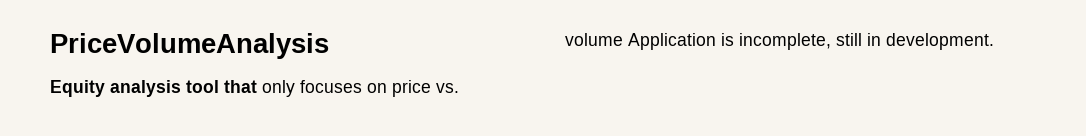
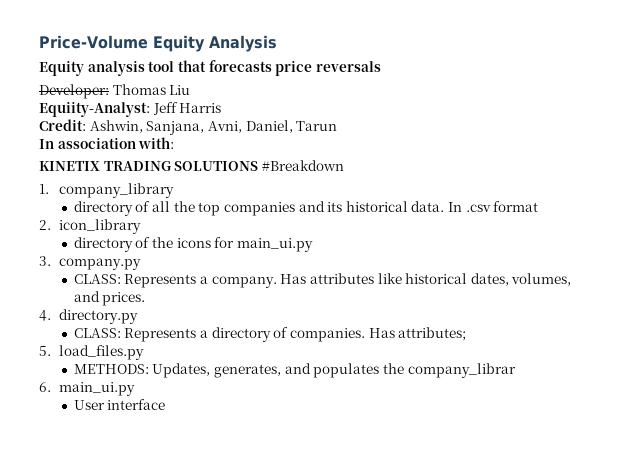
[50,33,329,59] PriceVolumeAnalysis -> [39,35,277,52] Price-Volume Equity Analysis
[262,80,459,97] [565,33,994,50] only focuses on price vs. volume Application is incomplete, still in development. -> [208,60,381,76] [39,84,191,99] [39,102,222,117] [39,119,338,135] [39,137,175,149] [39,160,344,171] [39,183,174,198] [73,201,539,216] [39,219,141,234] [73,237,313,252] [39,256,141,270] [73,273,572,288] [73,291,146,306] [39,309,138,324] [73,327,467,342] [39,345,144,360] [73,363,516,378] [39,382,135,396] [73,399,166,410] forecasts price reversals // Developer: Thomas Liu // Equiity-Analyst: Jeff Harris // Credit: Ashwin, Sanjana, Avni, Daniel, Tarun // In association with: // KINETIX TRADING SOLUTIONS #Breakdown // 1. company_library // directory of all the top companies and its historical data. In .csv format // 2. icon_library // directory of the icons for main_ui.py // 3. company.py // CLASS: Represents a company. Has attributes like historical dates, volumes, and prices. // 4. directory.py // CLASS: Represents a directory of companies. Has attributes; // 5. load_files.py // METHODS: Updates, generates, and populates the company_librar // 6. main_ui.py // User interface

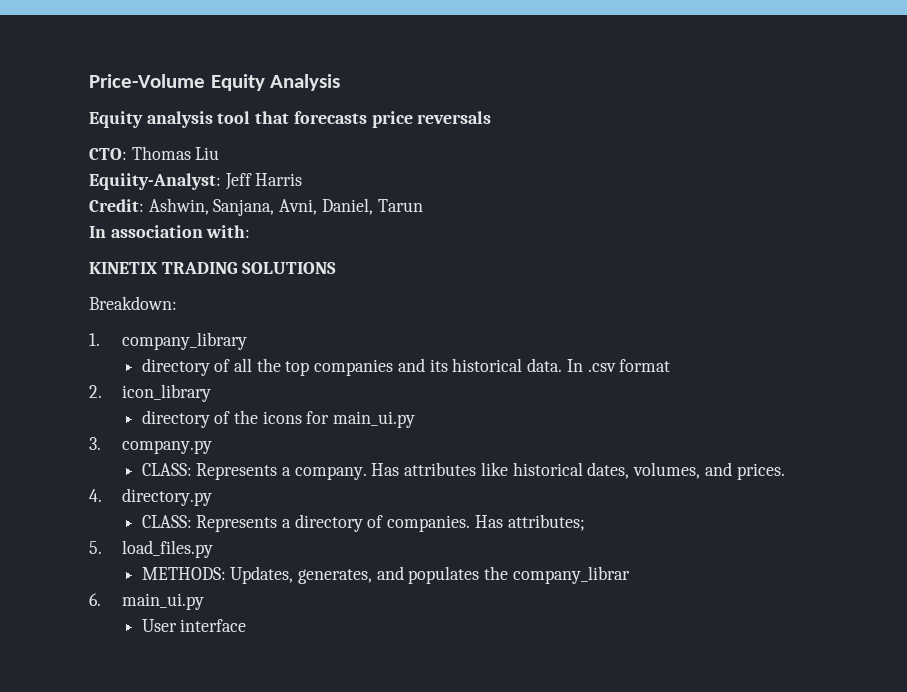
[39,84,109,99] Developer: -> [89,148,127,160] CTO:
[261,160,344,171] #Breakdown -> [89,296,177,310] // Breakdown:

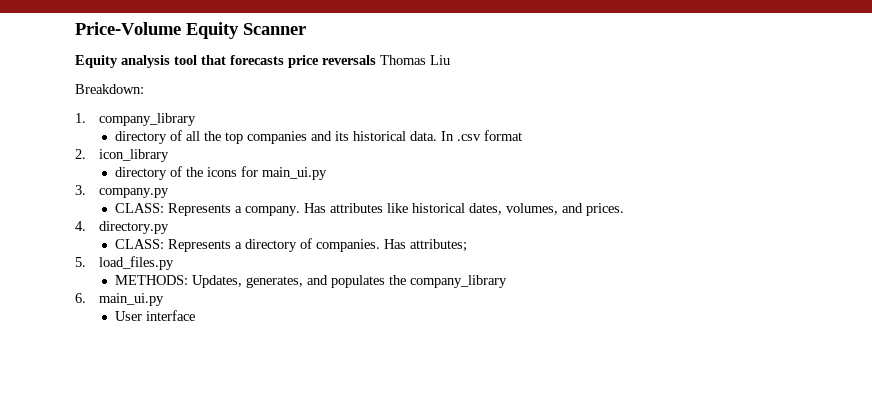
[270,74,341,91] Analysis -> [243,23,306,35] Scanner
[89,148,127,160] // CTO: -> (376, 60) none
[89,173,303,190] [89,198,423,216] [89,225,251,238] [89,262,337,274] // Equiity-Analyst: Jeff Harris // Credit: Ashwin, Sanjana, Avni, Daniel, Tarun // In association with: // KINETIX TRADING SOLUTIONS -> (450, 60) none
[512,566,630,584] company_librar -> [410,275,508,288] company_library

